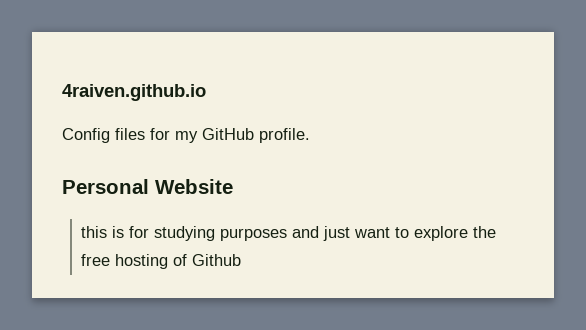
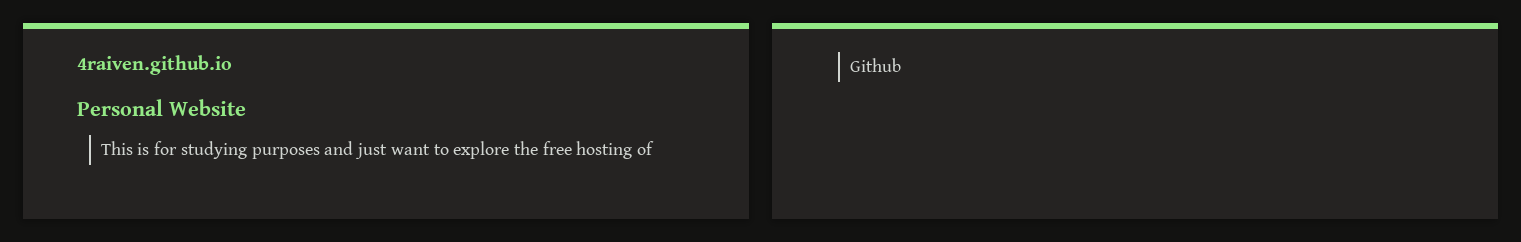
[62,128,310,143] // Config files for my GitHub profile. -> (232, 65) none
[81,226,108,238] this -> [100,141,133,155] This

